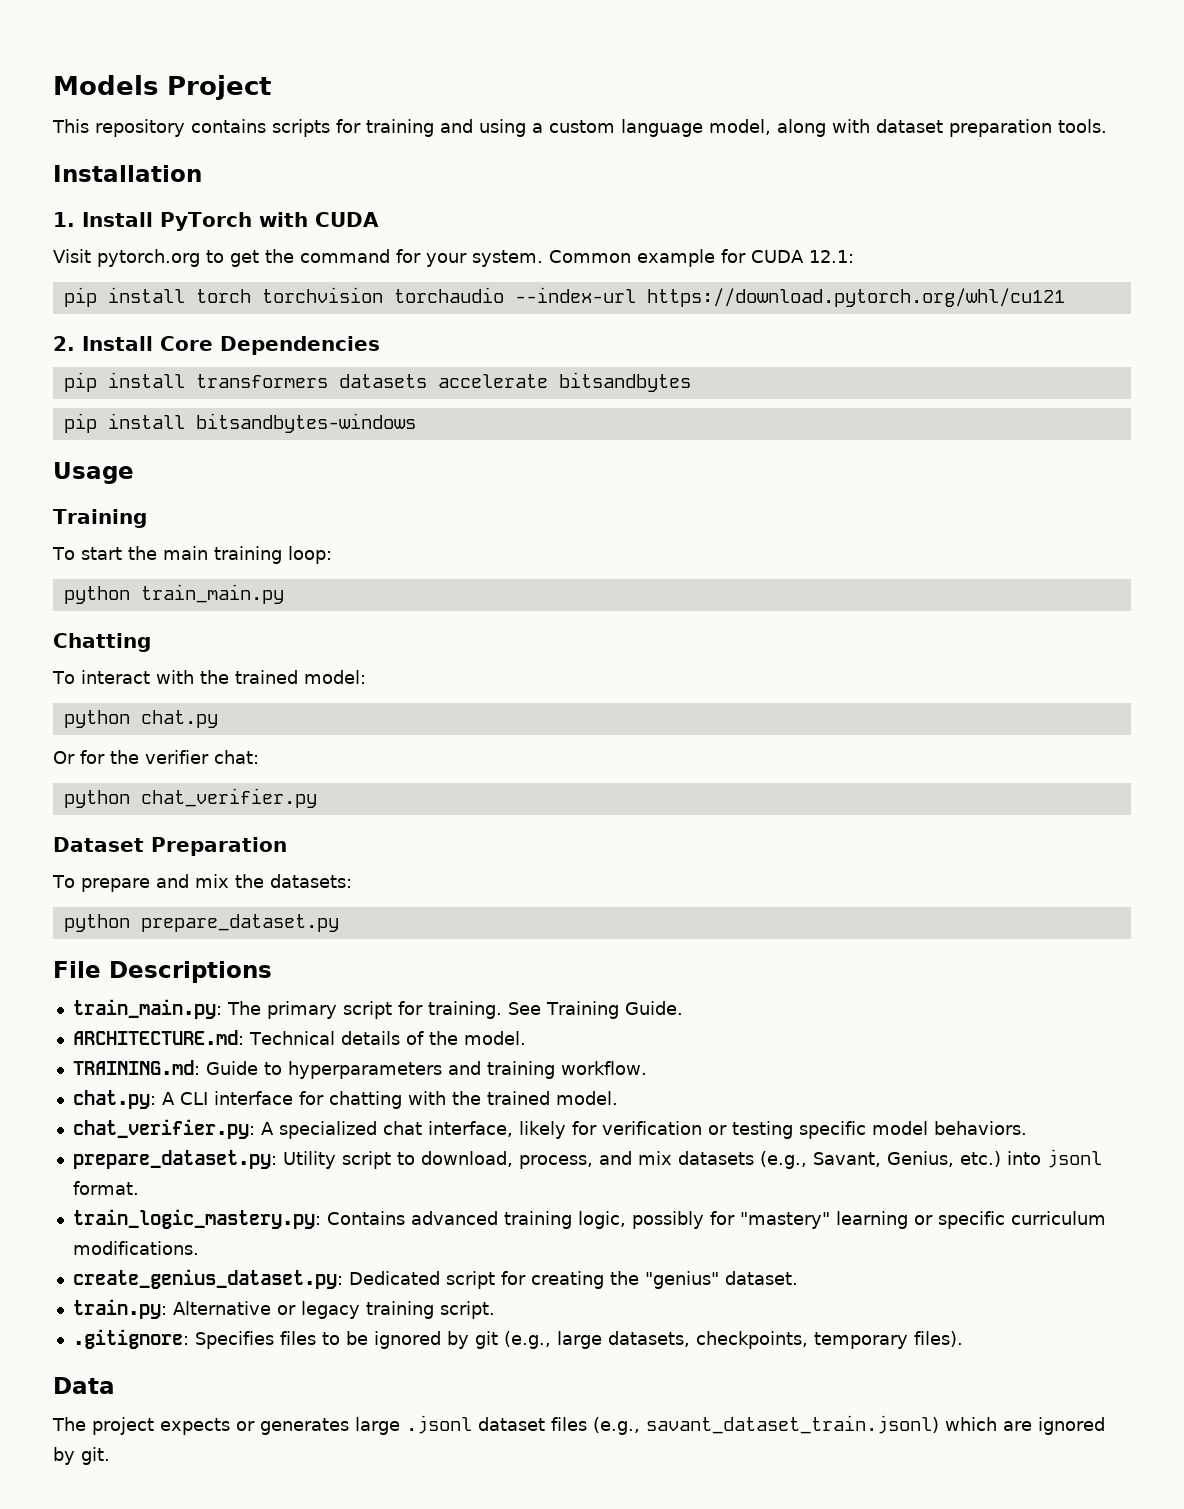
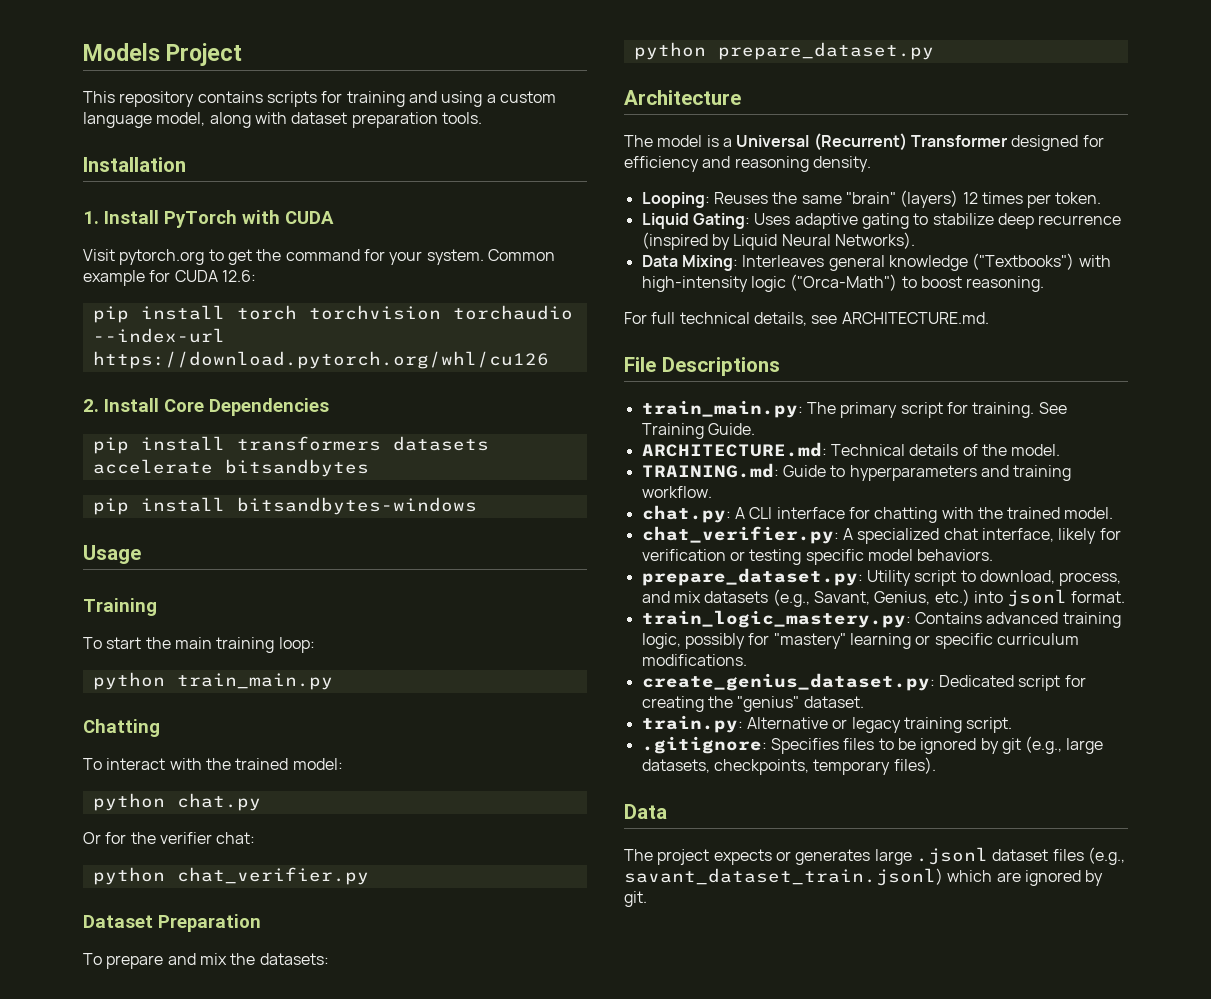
[809,250,854,263] 12.1: -> [221,270,256,282] 12.6:
[646,288,1065,307] https://download.pytorch.org/whl/cu121 -> [92,351,549,369] https://download.pytorch.org/whl/cu126
(339, 923) none -> [624,90,741,105] [624,133,1104,151] [624,156,871,172] [641,190,1102,208] [641,213,1122,229] [641,232,915,250] [641,253,1111,271] [641,274,1045,292] [624,312,989,326] // Architecture // The model is a Universal (Recurrent) Transformer designed for efficiency and reasoning density. // Looping: Reuses the same "brain" (layers) 12 times per token. // Liquid Gating: Uses adaptive gating to stabilize deep recurrence (inspired by Liquid Neural Networks). // Data Mixing: Interleaves general knowledge ("Textbooks") with high-intensity logic ("Orca-Math") to boost reasoning. // For full technical details, see ARCHITECTURE.md.

